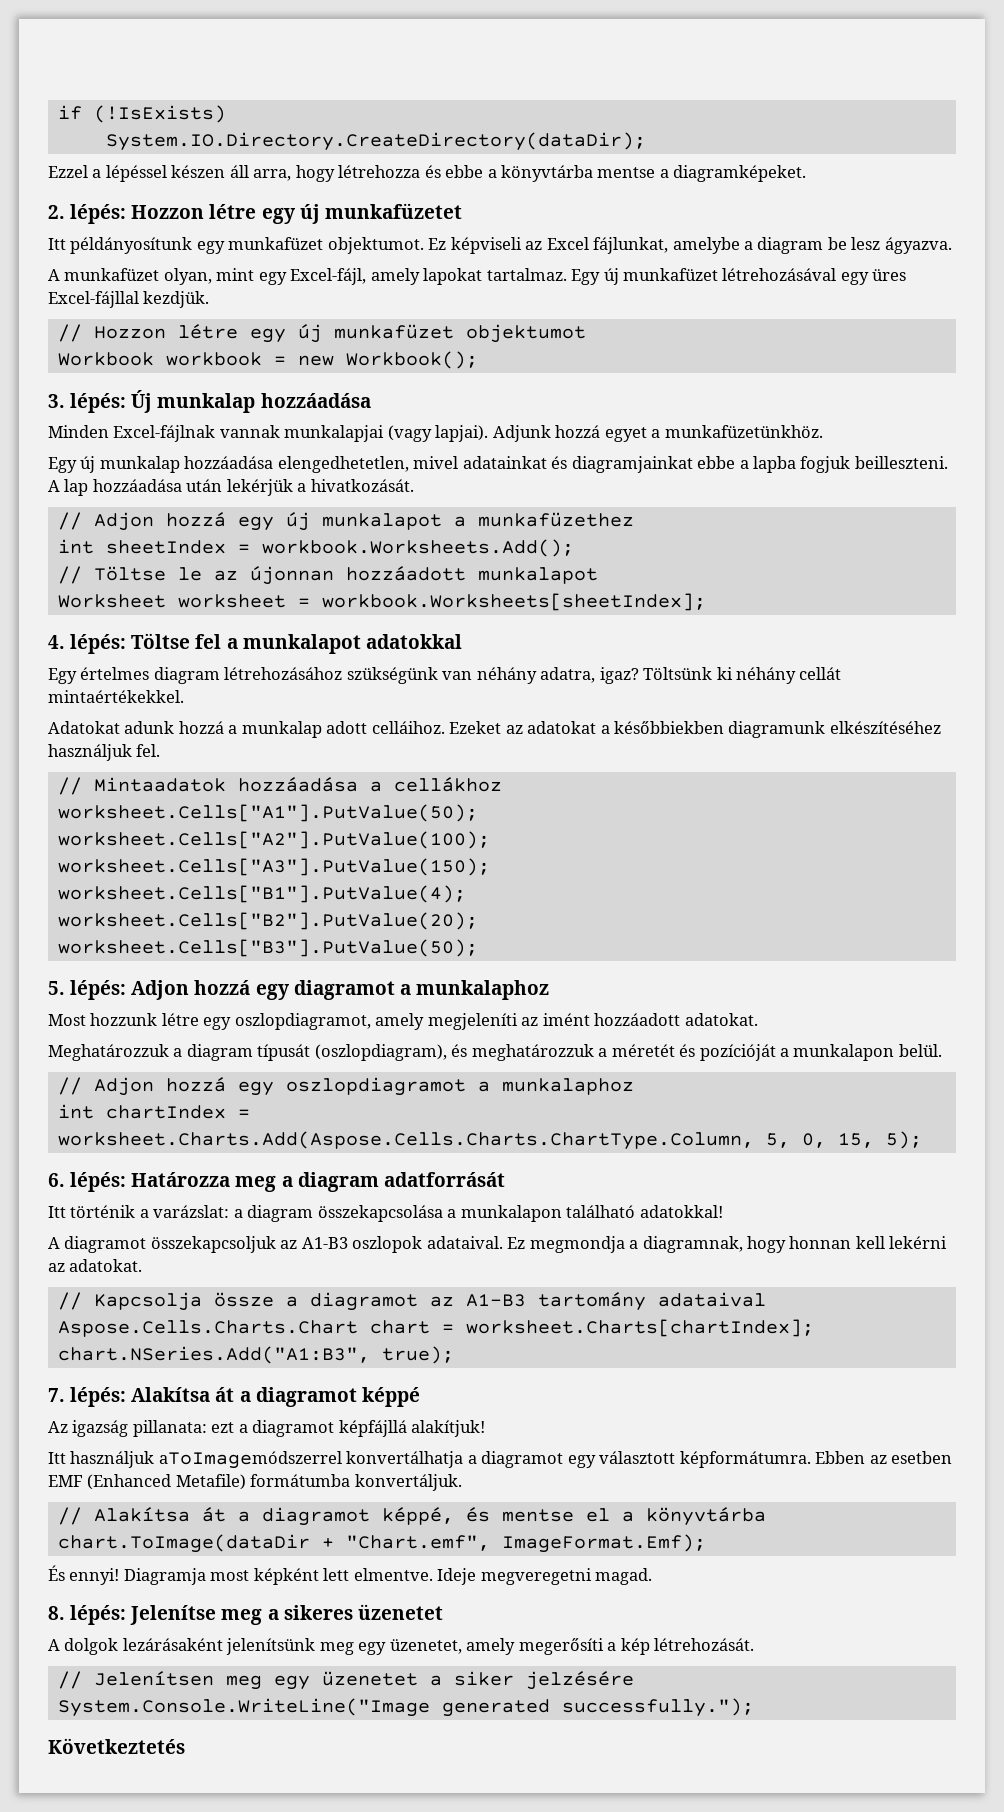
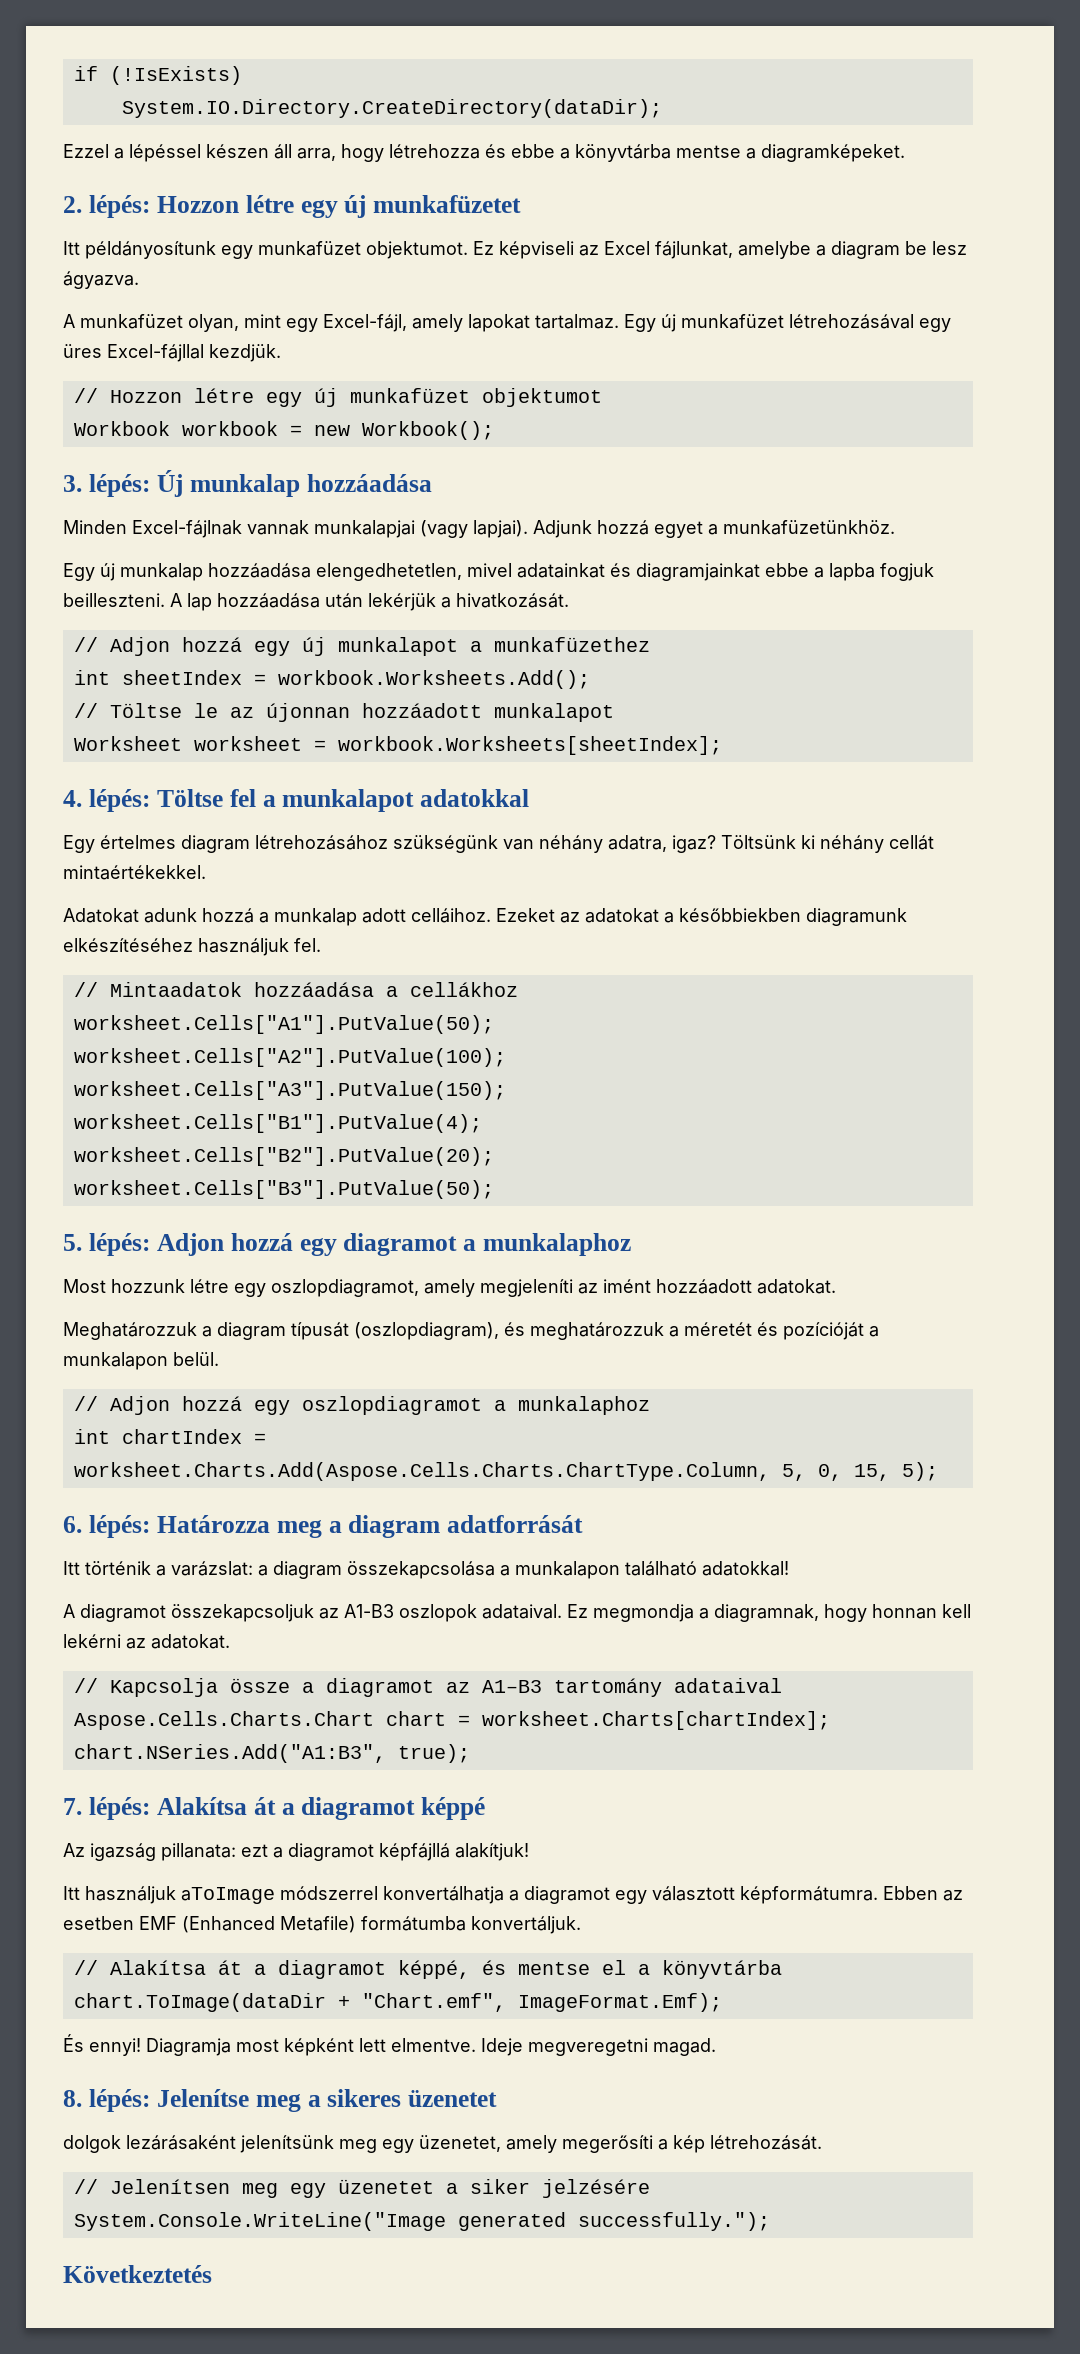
[158,1451,342,1469] aToImagemódszerrel -> [181,1886,378,1904] aToImage módszerrel
[48,1639,60,1651] A -> (498, 2098) none

